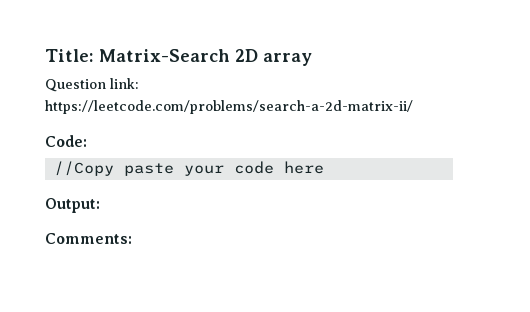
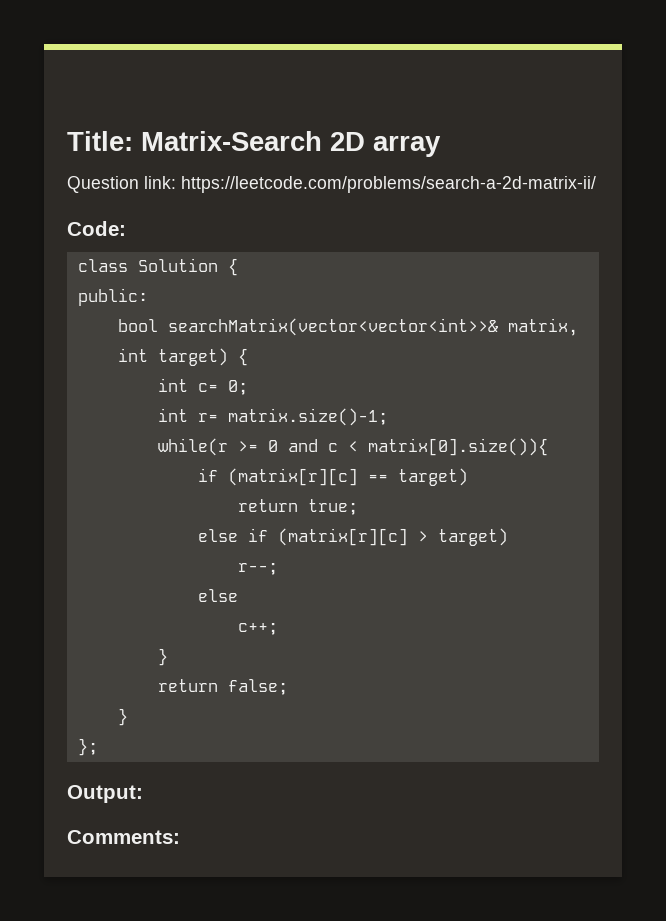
[53,161,324,176] //Copy paste your code here -> [77,258,238,276] [77,288,148,306] [117,318,578,336] [117,348,248,366] [157,378,248,395] [157,408,388,426] [157,438,548,456] [197,468,468,486] [237,499,358,515] [197,528,508,546] [237,563,278,575] [197,589,238,602] [237,623,278,635] [157,648,168,666] [157,679,288,695] [117,708,128,726] [77,738,98,756] class Solution { // public: // bool searchMatrix(vector<vector<int>>& matrix, int target) { // int c= 0; // int r= matrix.size()-1; // while(r >= 0 and c < matrix[0].size()){ // if (matrix[r][c] == target) // return true; // else if (matrix[r][c] > target) // r--; // else // c++; // } // return false; // } // };

